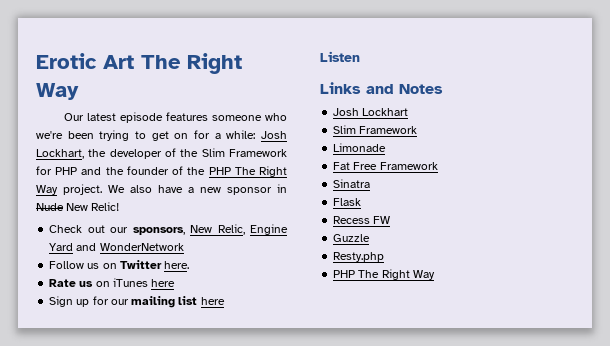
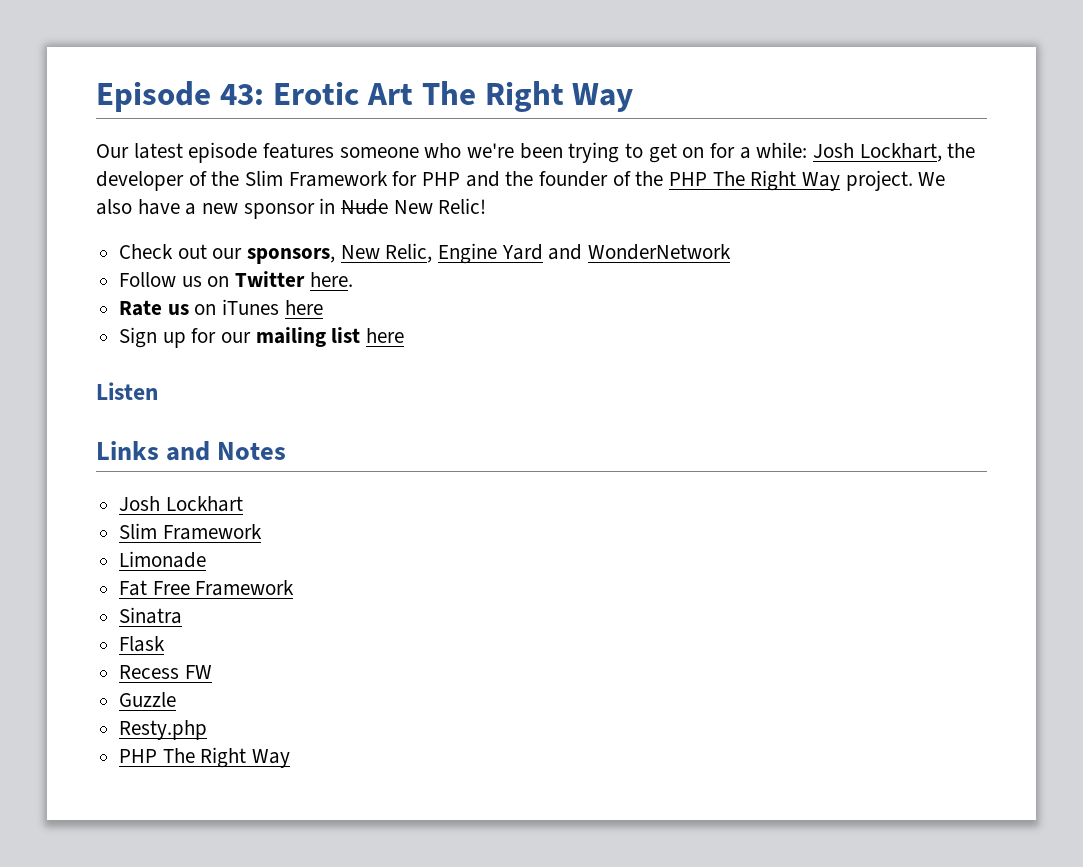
(36, 61) none -> [96,81,264,112] Episode 43:

